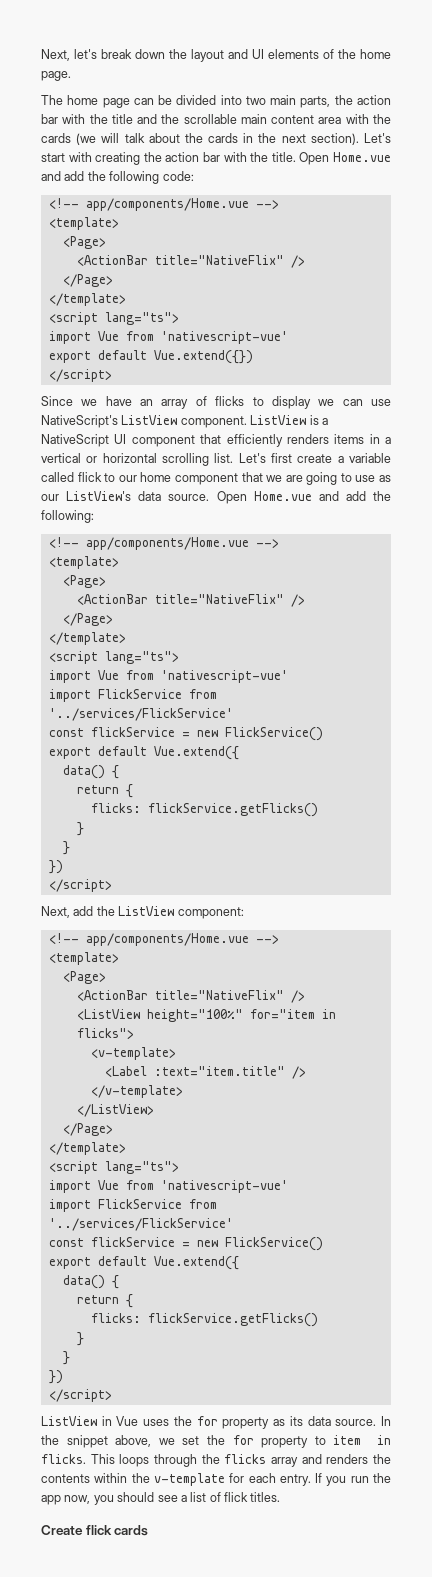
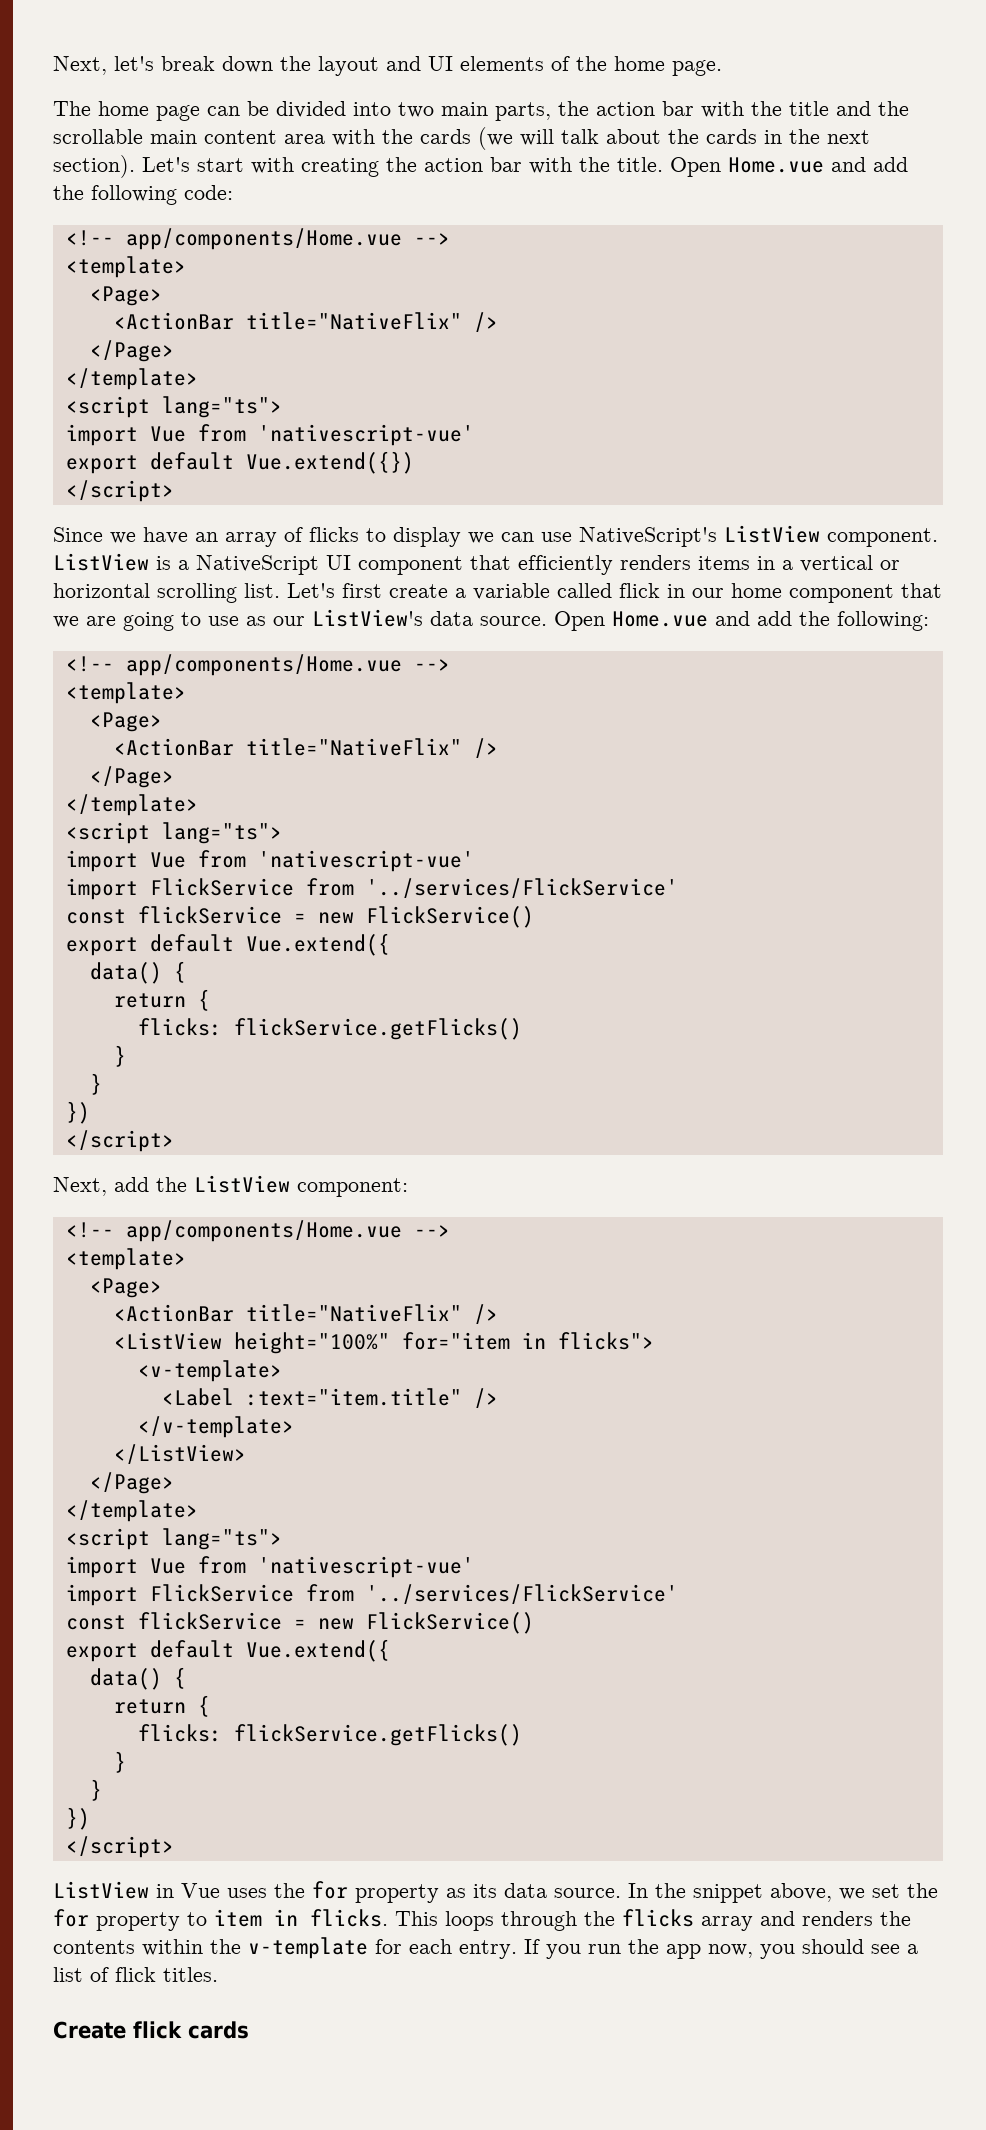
[104,473,116,482] to -> [667,584,685,598] in

